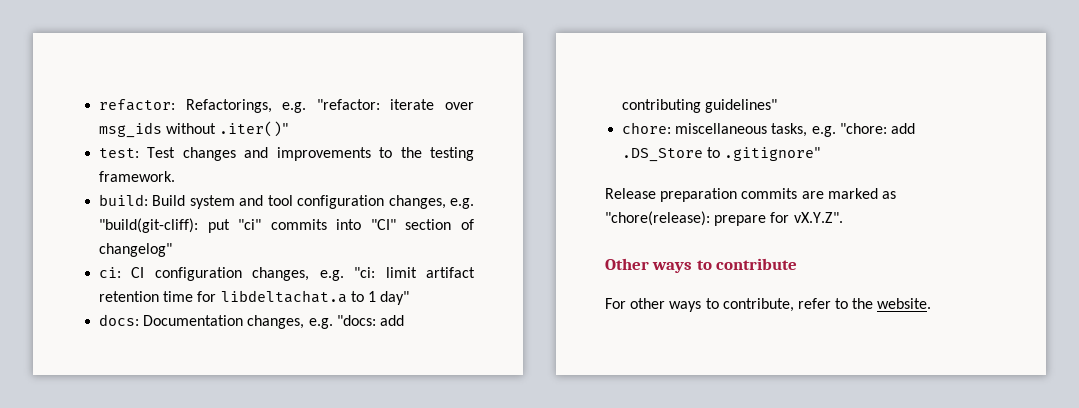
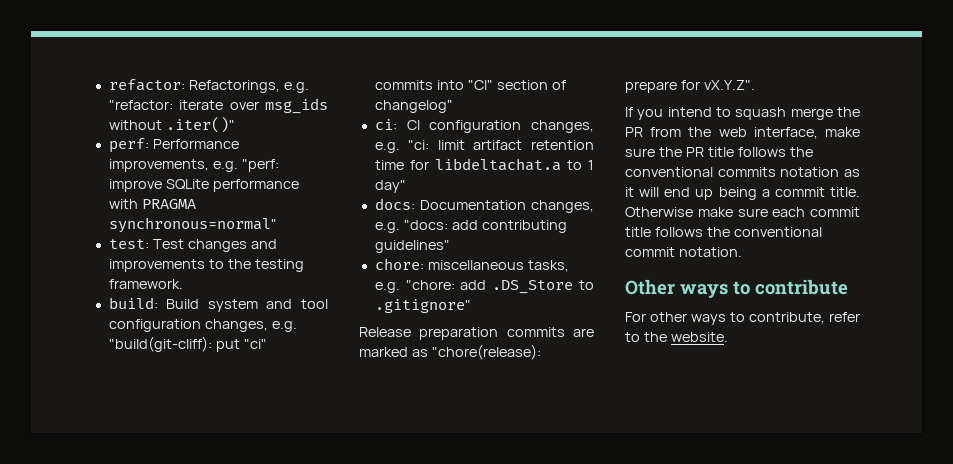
(289, 129) none -> [108,138,239,153] [108,159,279,172] [108,179,299,192] [108,199,196,209] [108,217,277,233] // perf: Performance improvements, e.g. "perf: improve SQLite performance with PRAGMA synchronous=normal"
(843, 217) none -> [625,107,860,120] [625,127,860,139] [625,147,813,157] [625,167,860,177] [625,187,860,200] [625,207,860,217] [625,227,822,237] [625,247,742,257] // If you intend to squash merge the PR from the web interface, make sure the PR title follows the conventional commits notation as it will end up being a commit title. Otherwise make sure each commit title follows the conventional commit notation.

